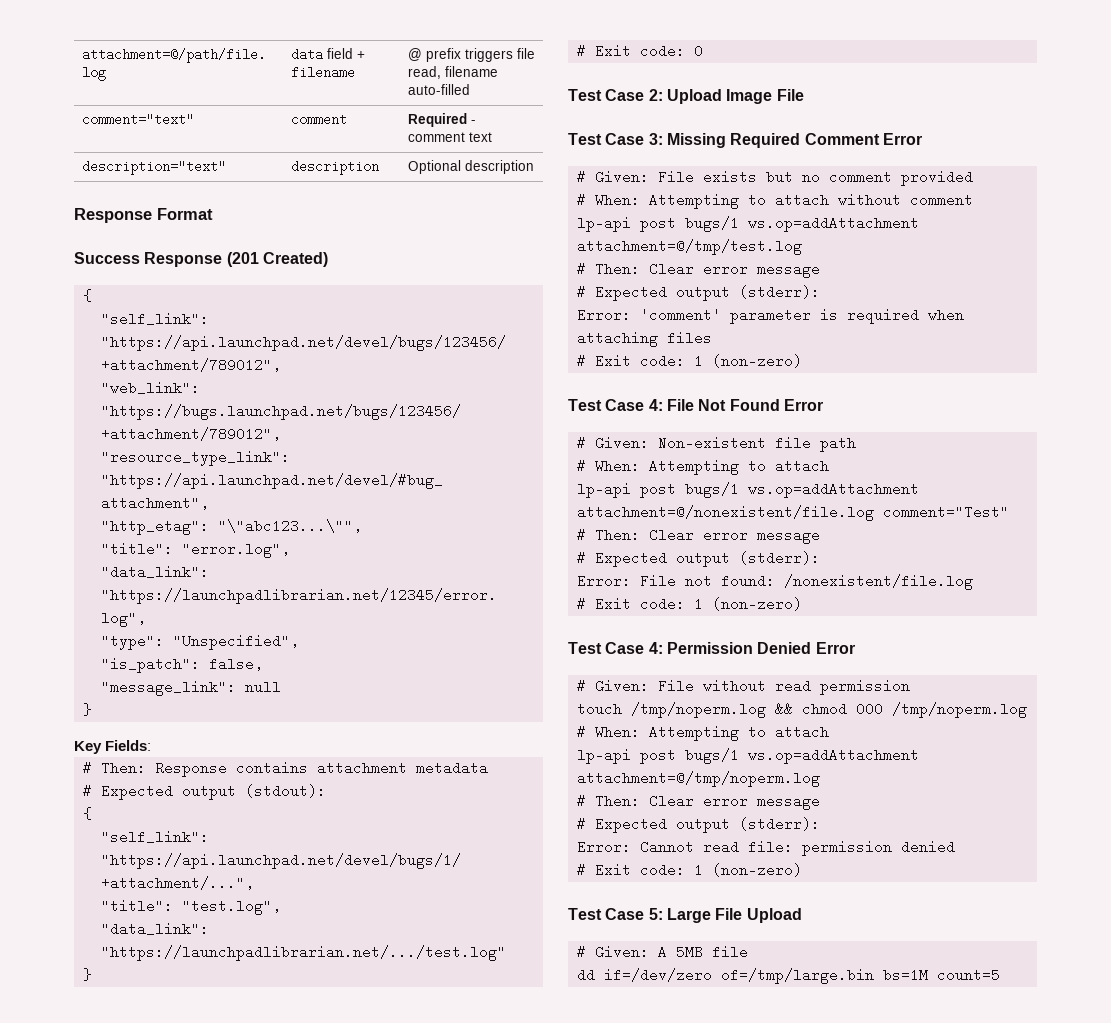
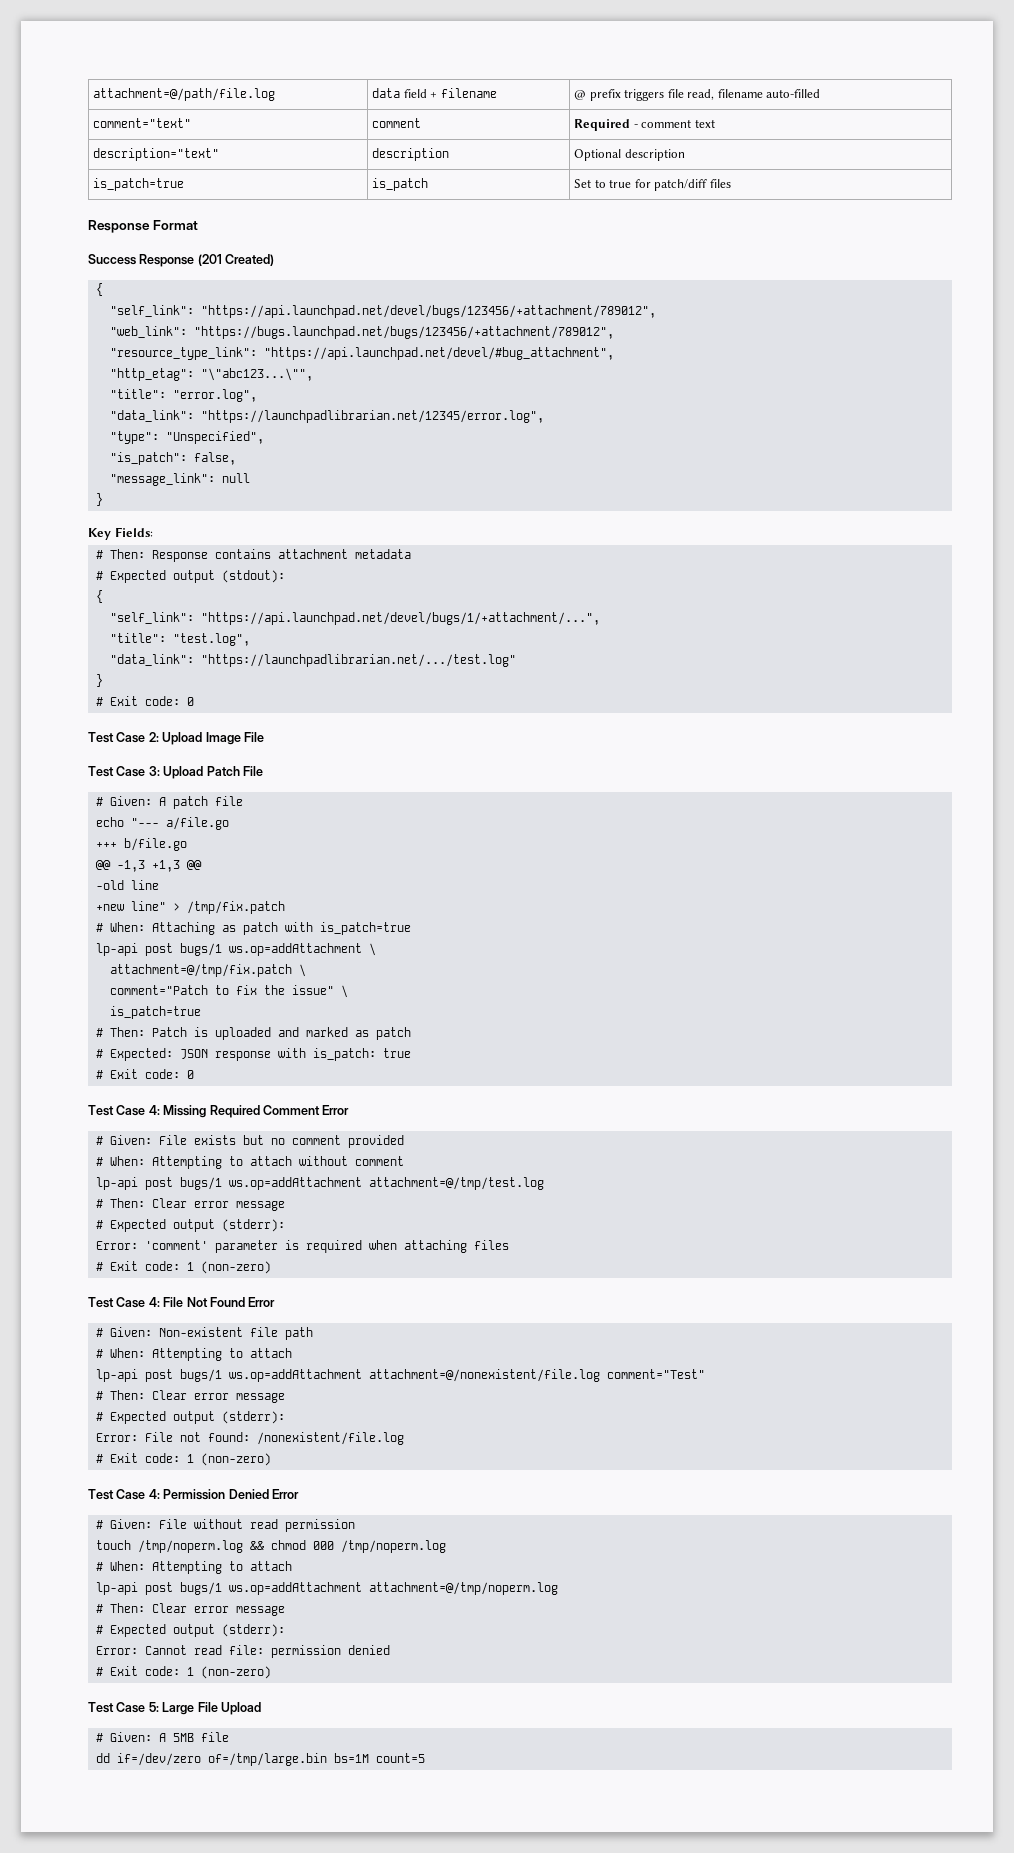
(534, 167) none -> [93,178,185,191] [372,178,429,191] [574,179,731,191] // is_patch=true | is_patch | Set to true for patch/diff files
(663, 139) none -> [163,766,263,779] [95,796,243,809] [95,817,229,830] [95,838,187,851] [95,860,202,872] [95,880,159,890] [95,901,285,914] [95,922,411,935] [95,943,376,956] [109,964,306,977] [109,985,348,998] [109,1006,201,1019] [95,1027,411,1040] [95,1048,411,1061] [95,1069,194,1079] [88,1105,160,1116] Upload Patch File // # Given: A patch file // echo "--- a/file.go // +++ b/file.go // @@ -1,3 +1,3 @@ // -old line // +new line" > /tmp/fix.patch // # When: Attaching as patch with is_patch=true // lp-api post bugs/1 ws.op=addAttachment \ // attachment=@/tmp/fix.patch \ // comment="Patch to fix the issue" \ // is_patch=true // # Then: Patch is uploaded and marked as patch // # Expected: JSON response with is_patch: true // # Exit code: 0 // Test Case 4:

